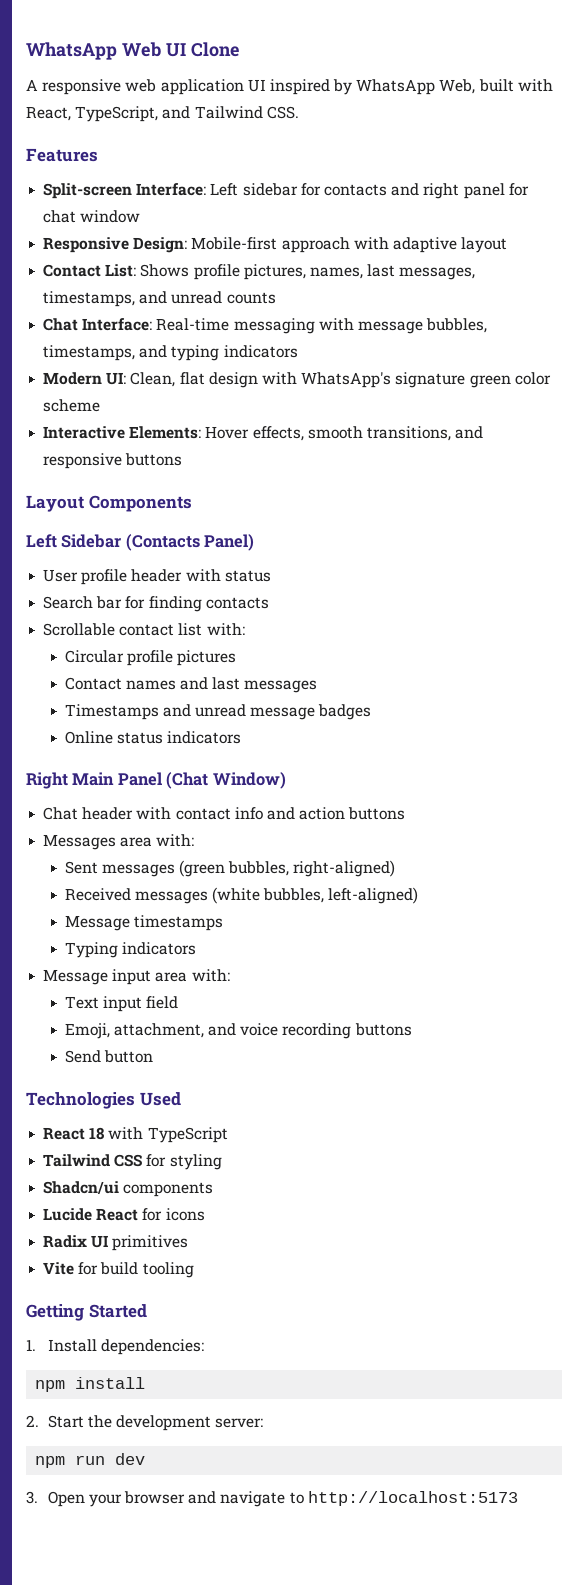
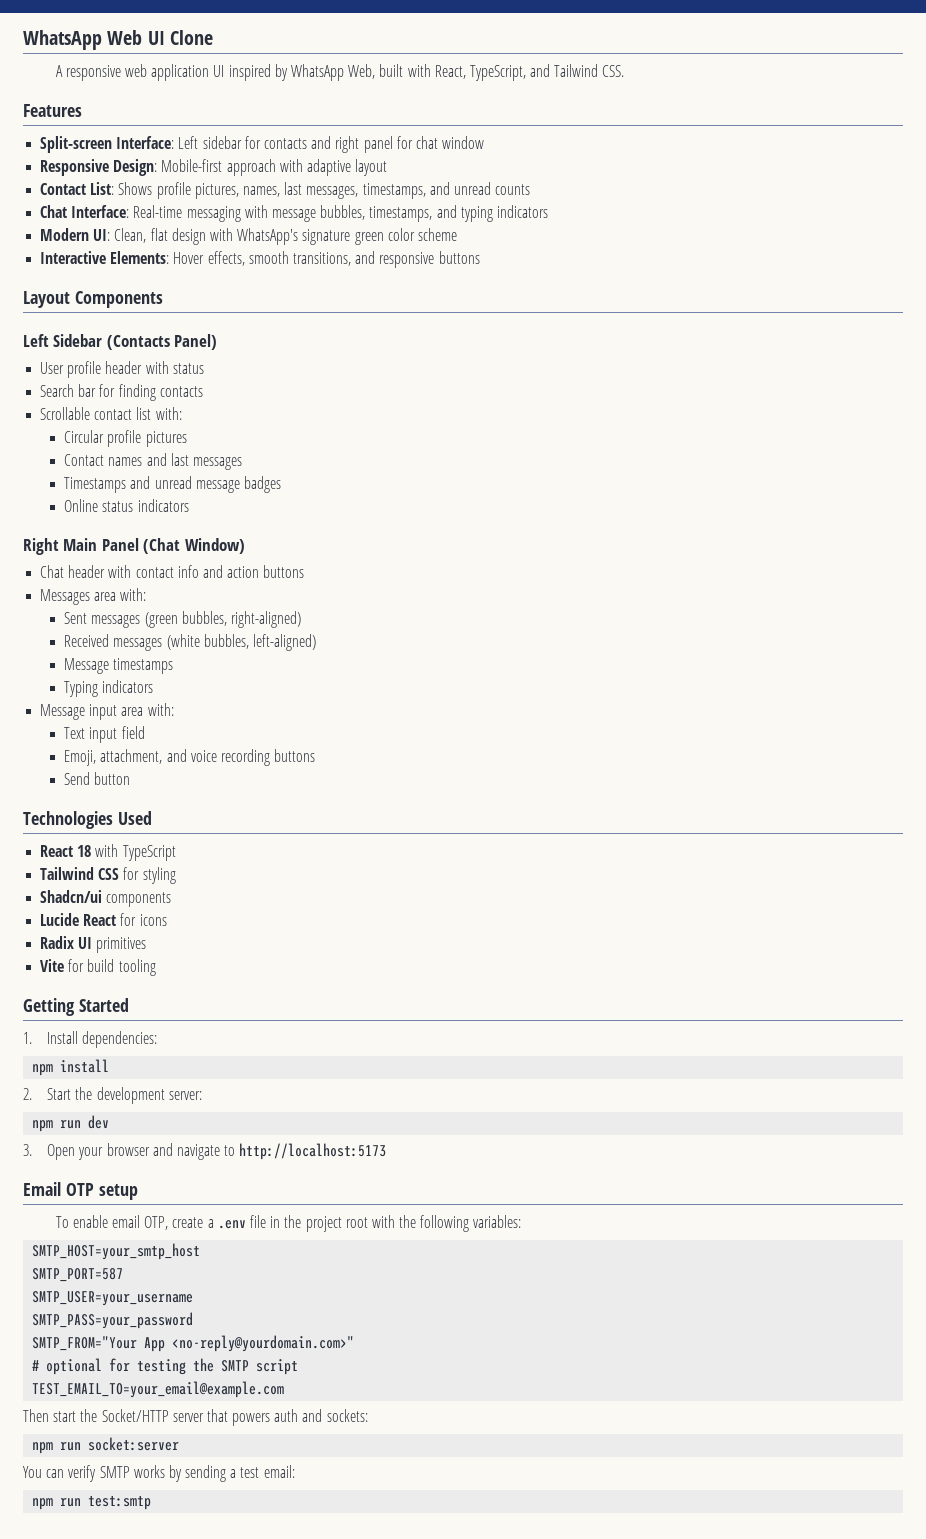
(518, 1498) none -> [23,1182,138,1200] [55,1215,522,1232] [32,1243,201,1260] [32,1268,124,1282] [32,1291,194,1306] [32,1312,194,1329] [32,1335,355,1352] [32,1358,299,1375] [32,1381,285,1398] [23,1409,368,1426] [32,1437,180,1454] [23,1465,295,1482] [32,1496,152,1510] // Email OTP setup // To enable email OTP, create a .env file in the project root with the following variables: // SMTP_HOST=your_smtp_host // SMTP_PORT=587 // SMTP_USER=your_username // SMTP_PASS=your_password // SMTP_FROM="Your App <no-reply@yourdomain.com>" // # optional for testing the SMTP script // TEST_EMAIL_TO=your_email@example.com // Then start the Socket/HTTP server that powers auth and sockets: // npm run socket:server // You can verify SMTP works by sending a test email: // npm run test:smtp

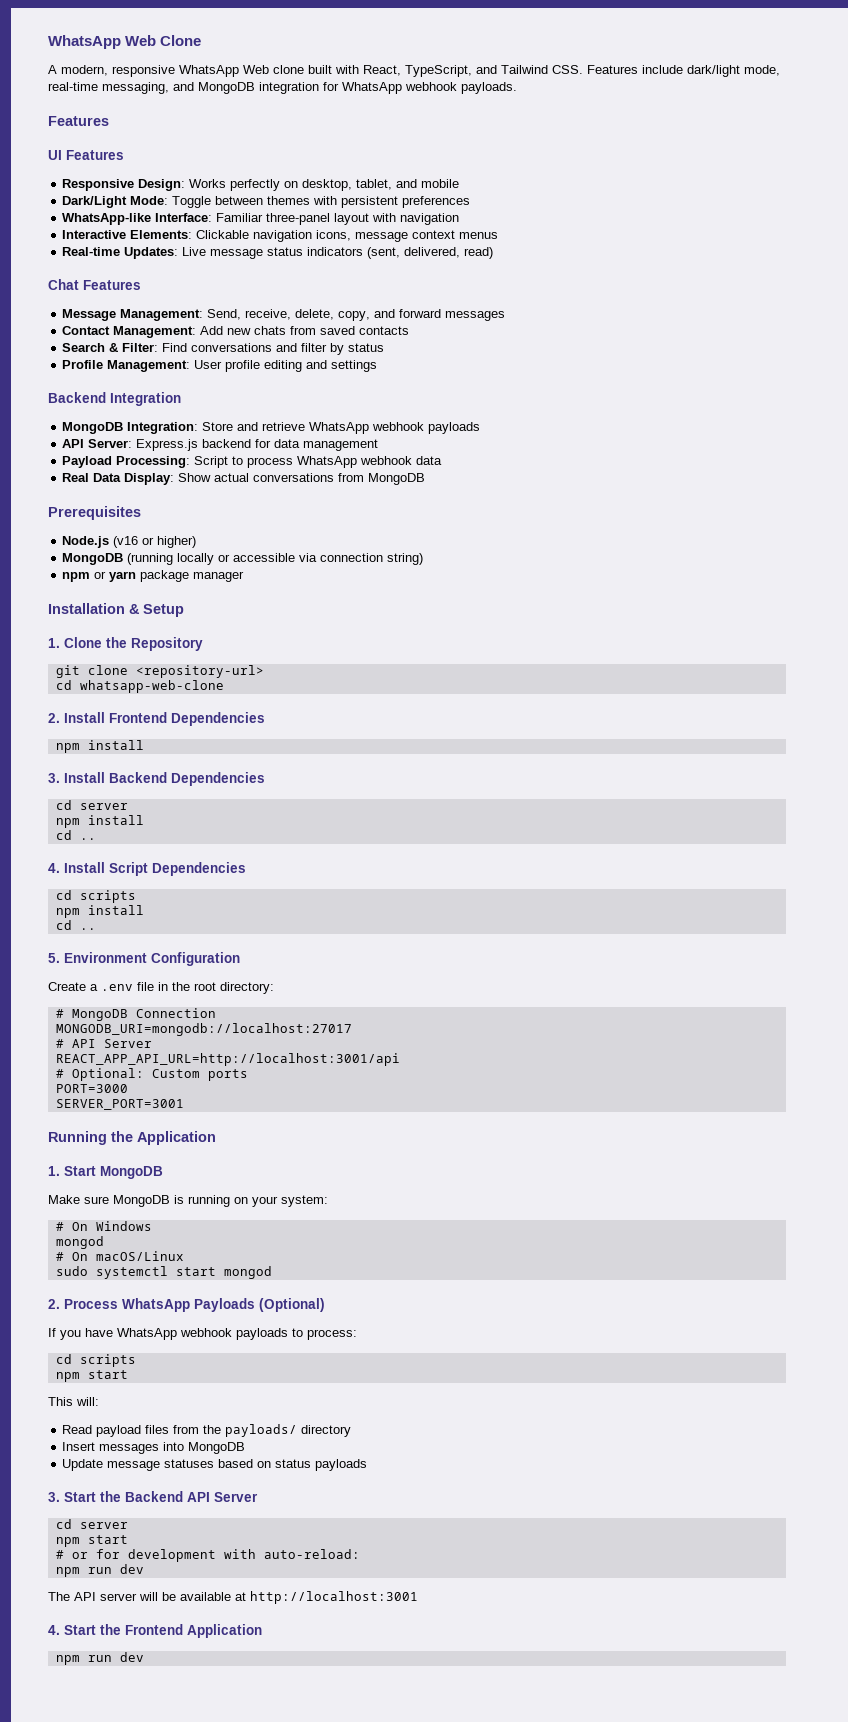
[23,30,165,50] WhatsApp Web UI -> [48,35,157,49] WhatsApp Web
[65,64,376,81] responsive web application UI inspired by WhatsApp Web, -> [61,65,304,77] modern, responsive WhatsApp Web clone
[23,104,82,117] [40,136,485,153] [40,159,388,176] [40,182,531,199] [40,205,548,222] [40,228,457,245] [40,251,480,268] [23,291,163,308] [23,334,218,350] [40,361,204,378] [40,384,203,401] [40,407,182,420] [64,430,187,447] [64,453,242,470] [64,476,281,493] [64,499,189,512] [23,538,245,555] [40,565,305,578] [40,588,147,605] [64,611,301,628] [64,634,316,651] [64,658,174,674] [64,680,154,697] [40,703,174,720] [64,726,145,743] [64,749,316,766] [64,772,131,785] [23,811,152,829] [40,844,176,861] [40,867,176,884] [40,890,172,907] [40,913,167,926] [40,936,147,953] [40,959,156,976] [23,998,129,1016] [23,1031,158,1048] [32,1059,110,1076] [23,1087,202,1104] [32,1115,110,1132] [23,1143,387,1160] [23,1182,138,1200] [55,1215,522,1232] [32,1243,201,1260] [32,1268,124,1282] [32,1291,194,1306] [32,1312,194,1329] [32,1335,355,1352] [32,1358,299,1375] [32,1381,285,1398] [23,1409,368,1426] [32,1437,180,1454] [23,1465,295,1482] [32,1496,152,1510] // Features // Split-screen Interface: Left sidebar for contacts and right panel for chat window // Responsive Design: Mobile-first approach with adaptive layout // Contact List: Shows profile pictures, names, last messages, timestamps, and unread counts // Chat Interface: Real-time messaging with message bubbles, timestamps, and typing indicators // Modern UI: Clean, flat design with WhatsApp's signature green color scheme // Interactive Elements: Hover effects, smooth transitions, and responsive buttons // Layout Components // Left Sidebar (Contacts Panel) // User profile header with status // Search bar for finding contacts // Scrollable contact list with: // Circular profile pictures // Contact names and last messages // Timestamps and unread message badges // Online status indicators // Right Main Panel (Chat Window) // Chat header with contact info and action buttons // Messages area with: // Sent messages (green bubbles, right-aligned) // Received messages (white bubbles, left-aligned) // Message timestamps // Typing indicators // Message input area with: // Text input field // Emoji, attachment, and voice recording buttons // Send button // Technologies Used // React 18 with TypeScript // Tailwind CSS for styling // Shadcn/ui components // Lucide React for icons // Radix UI primitives // Vite for build tooling // Getting Started // 1. Install dependencies: // npm install // 2. Start the development server: // npm run dev // 3. Open your browser and navigate to http://localhost:5173 // Email OTP setup // To enable email OTP, create a .env file in the project root with the following variables: // SMTP_HOST=your_smtp_host // SMTP_PORT=587 // SMTP_USER=your_username // SMTP_PASS=your_password // SMTP_FROM="Your App <no-reply@yourdomain.com>" // # optional for testing the SMTP script // TEST_EMAIL_TO=your_email@example.com // Then start the Socket/HTTP server that powers auth and sockets: // npm run socket:server // You can verify SMTP works by sending a test email: // npm run test:smtp -> [587,65,780,77] [48,82,517,94] [48,116,109,126] [48,150,124,160] [62,179,460,191] [62,196,471,208] [62,213,460,225] [62,230,499,242] [62,247,494,259] [48,279,141,290] [62,309,506,321] [62,326,410,338] [62,343,385,355] [62,360,378,372] [48,392,181,406] [62,422,481,434] [62,439,379,451] [62,456,443,468] [62,473,426,485] [48,506,141,520] [62,536,197,548] [62,553,424,565] [62,570,245,582] [48,603,184,617] [48,637,203,651] [55,665,264,678] [55,680,224,693] [48,712,265,726] [55,740,144,753] [48,772,265,786] [55,800,128,810] [55,815,144,828] [55,830,96,840] [48,862,246,876] [55,890,136,903] [55,905,144,918] [55,920,96,930] [48,952,240,966] [48,982,274,994] [55,1008,216,1021] [55,1023,352,1036] [55,1039,152,1048] [55,1053,400,1066] [55,1068,248,1081] [55,1084,128,1093] [55,1099,184,1110] [48,1131,216,1145] [48,1166,163,1179] [48,1195,328,1207] [55,1221,152,1231] [55,1236,104,1249] [55,1251,184,1261] [55,1266,272,1279] [48,1298,325,1312] [48,1328,357,1340] [55,1354,136,1367] [55,1370,128,1382] [48,1397,99,1406] [62,1424,352,1437] [62,1442,246,1454] [62,1459,368,1471] [48,1491,258,1502] [55,1519,128,1529] [55,1535,128,1547] [55,1549,360,1562] [55,1564,144,1577] [48,1591,418,1604] [48,1624,262,1638] [55,1652,144,1665] Features include dark/light mode, real-time messaging, and MongoDB integration for WhatsApp webhook payloads. // Features // UI Features // Responsive Design: Works perfectly on desktop, tablet, and mobile // Dark/Light Mode: Toggle between themes with persistent preferences // WhatsApp-like Interface: Familiar three-panel layout with navigation // Interactive Elements: Clickable navigation icons, message context menus // Real-time Updates: Live message status indicators (sent, delivered, read) // Chat Features // Message Management: Send, receive, delete, copy, and forward messages // Contact Management: Add new chats from saved contacts // Search & Filter: Find conversations and filter by status // Profile Management: User profile editing and settings // Backend Integration // MongoDB Integration: Store and retrieve WhatsApp webhook payloads // API Server: Express.js backend for data management // Payload Processing: Script to process WhatsApp webhook data // Real Data Display: Show actual conversations from MongoDB // Prerequisites // Node.js (v16 or higher) // MongoDB (running locally or accessible via connection string) // npm or yarn package manager // Installation & Setup // 1. Clone the Repository // git clone <repository-url> // cd whatsapp-web-clone // 2. Install Frontend Dependencies // npm install // 3. Install Backend Dependencies // cd server // npm install // cd .. // 4. Install Script Dependencies // cd scripts // npm install // cd .. // 5. Environment Configuration // Create a .env file in the root directory: // # MongoDB Connection // MONGODB_URI=mongodb://localhost:27017 // # API Server // REACT_APP_API_URL=http://localhost:3001/api // # Optional: Custom ports // PORT=3000 // SERVER_PORT=3001 // Running the Application // 1. Start MongoDB // Make sure MongoDB is running on your system: // # On Windows // mongod // # On macOS/Linux // sudo systemctl start mongod // 2. Process WhatsApp Payloads (Optional) // If you have WhatsApp webhook payloads to process: // cd scripts // npm start // This will: // Read payload files from the payloads/ directory // Insert messages into MongoDB // Update message statuses based on status payloads // 3. Start the Backend API Server // cd server // npm start // # or for development with auto-reload: // npm run dev // The API server will be available at http://localhost:3001 // 4. Start the Frontend Application // npm run dev

